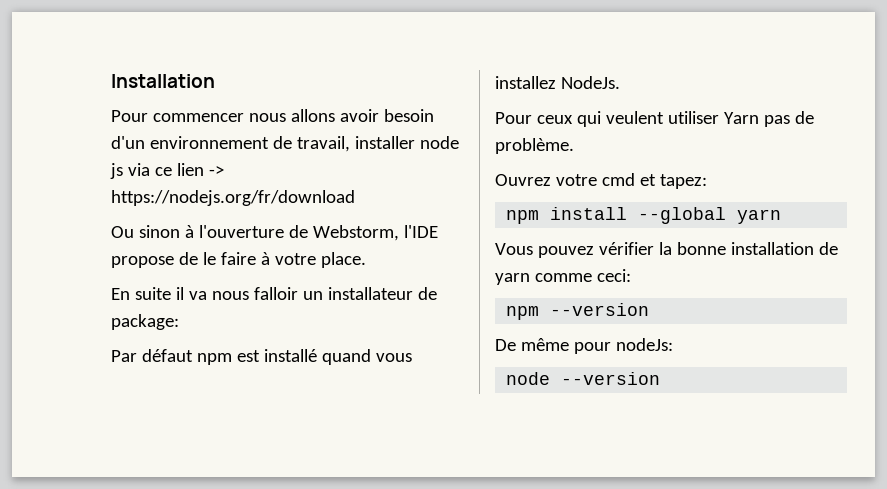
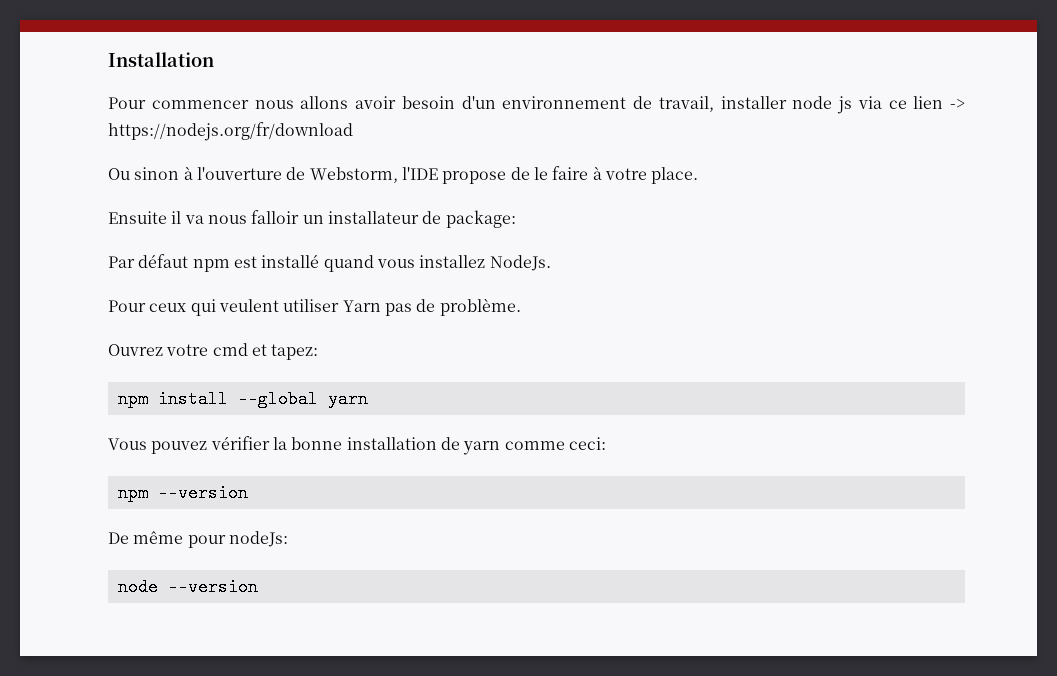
[111,287,171,300] En suite -> [108,211,167,224] Ensuite

